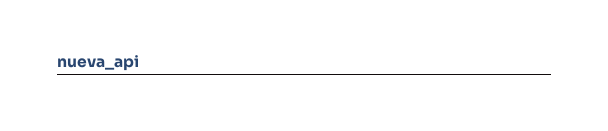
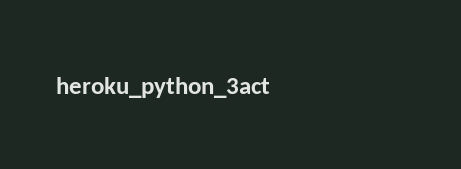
[57,55,139,71] nueva_api -> [56,77,270,98] heroku_python_3act

